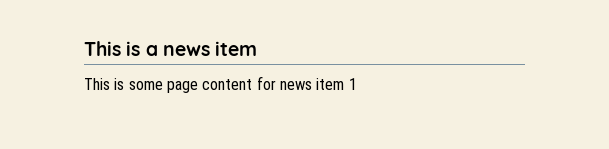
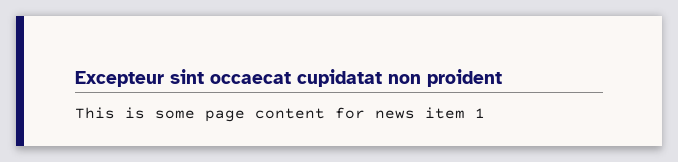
[84,41,258,56] This is a news item -> [75,69,502,87] Excepteur sint occaecat cupidatat non proident

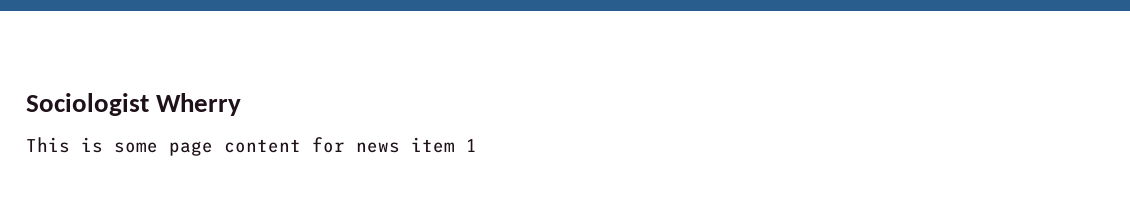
[75,69,502,87] Excepteur sint occaecat cupidatat non proident -> [26,93,242,116] Sociologist Wherry

